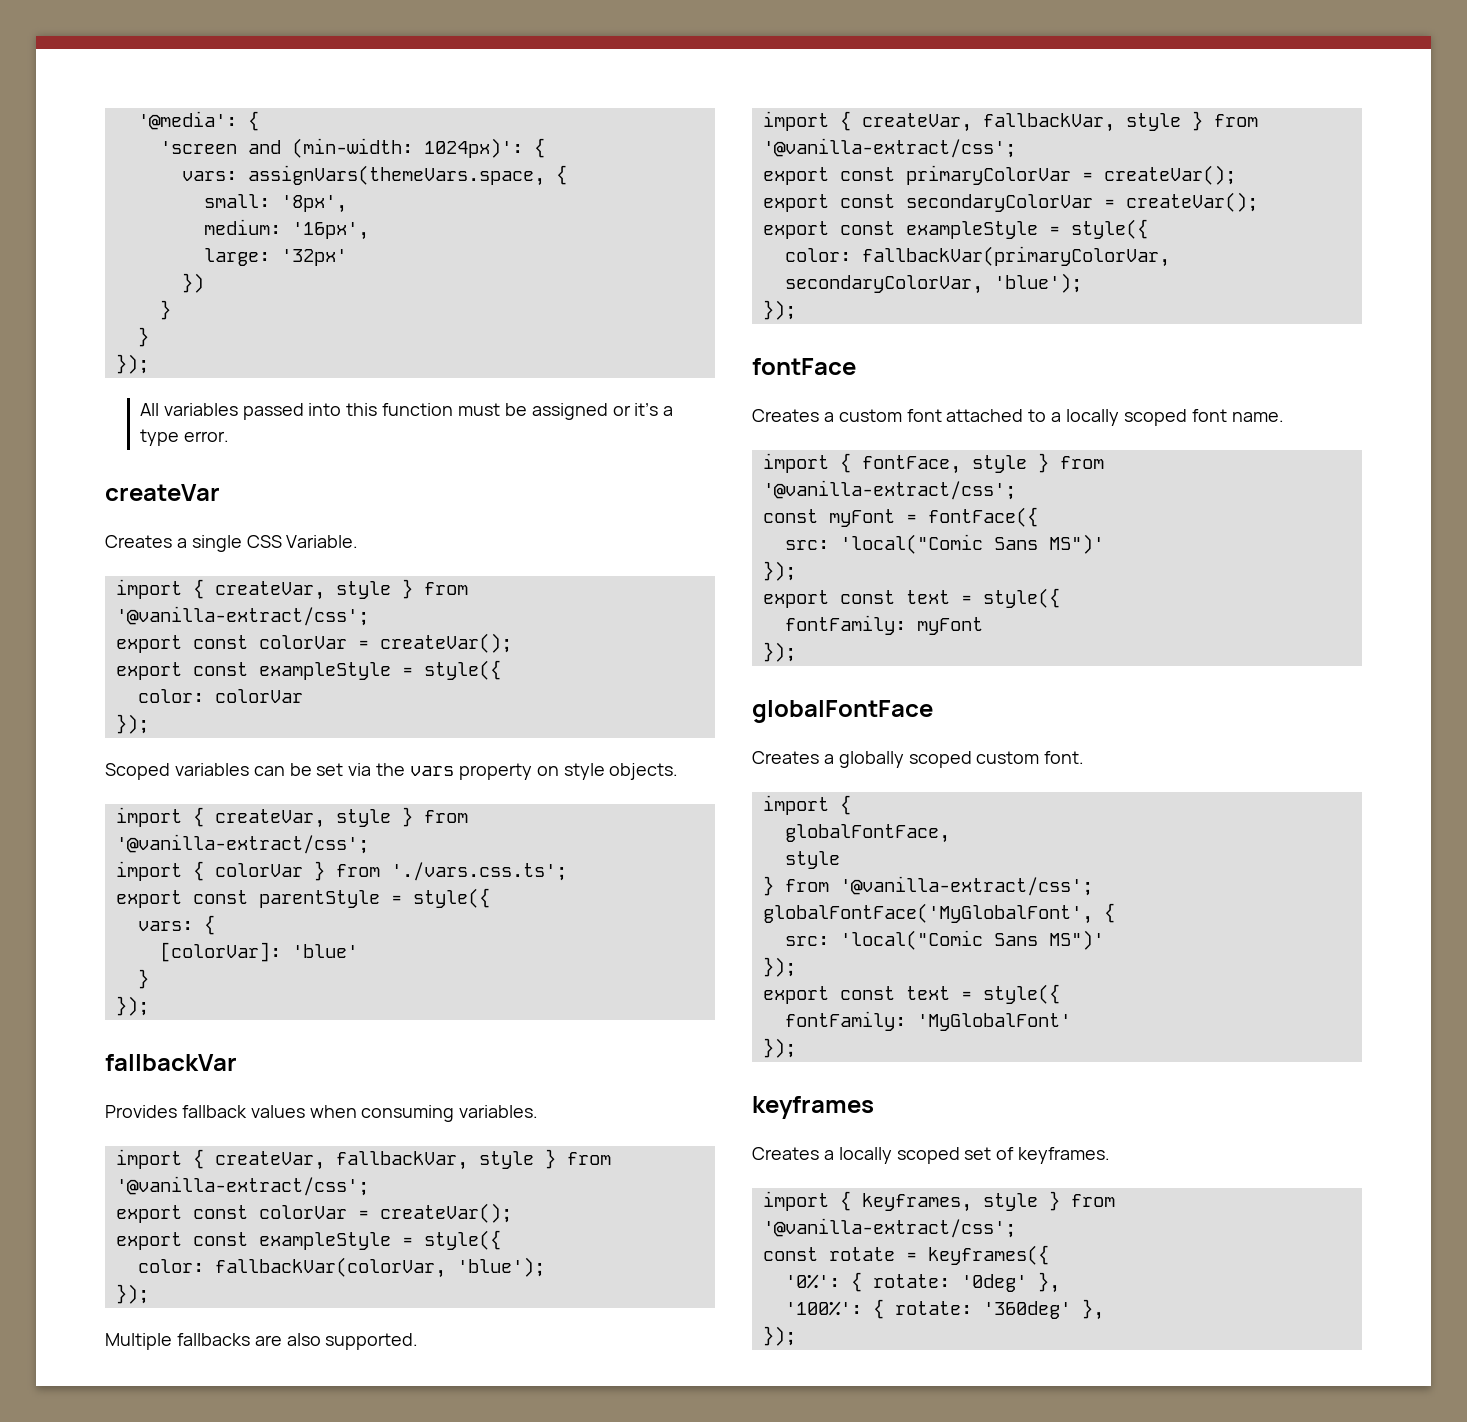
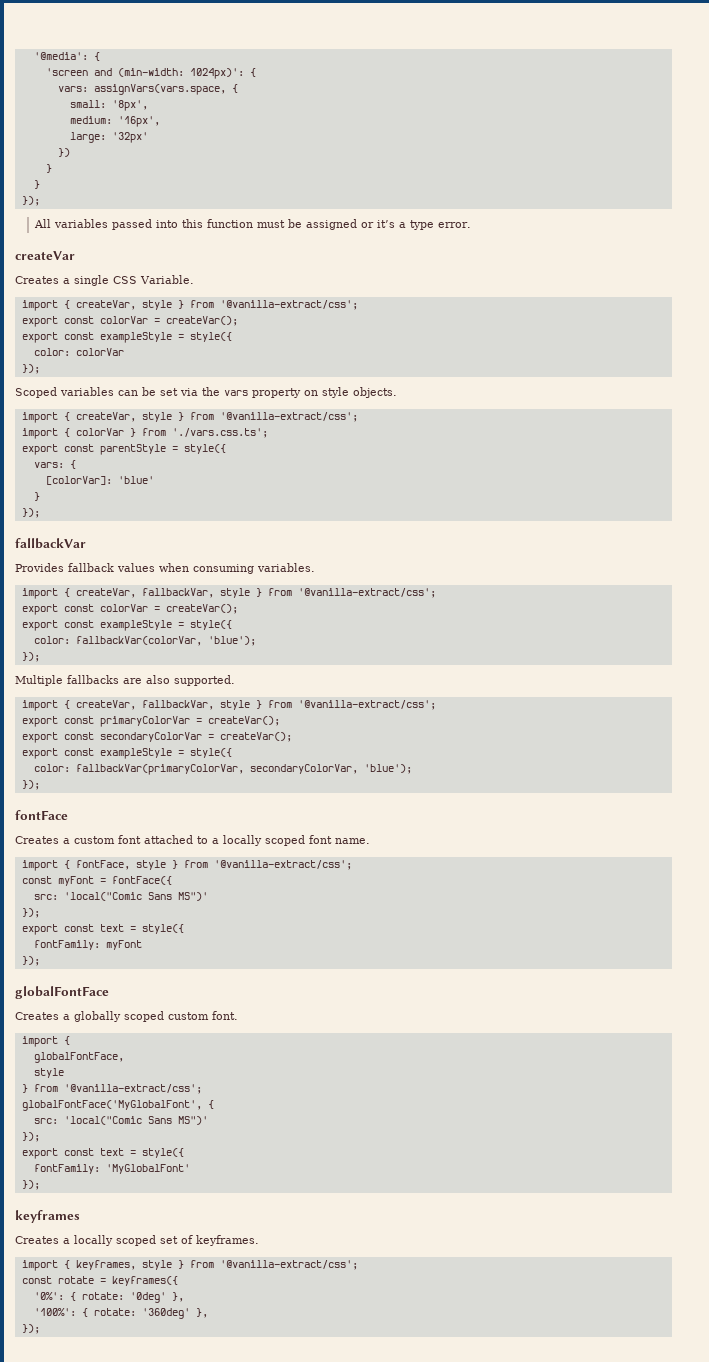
[247,165,545,186] assignVars(themeVars.space, -> [93,84,226,95] assignVars(vars.space,

